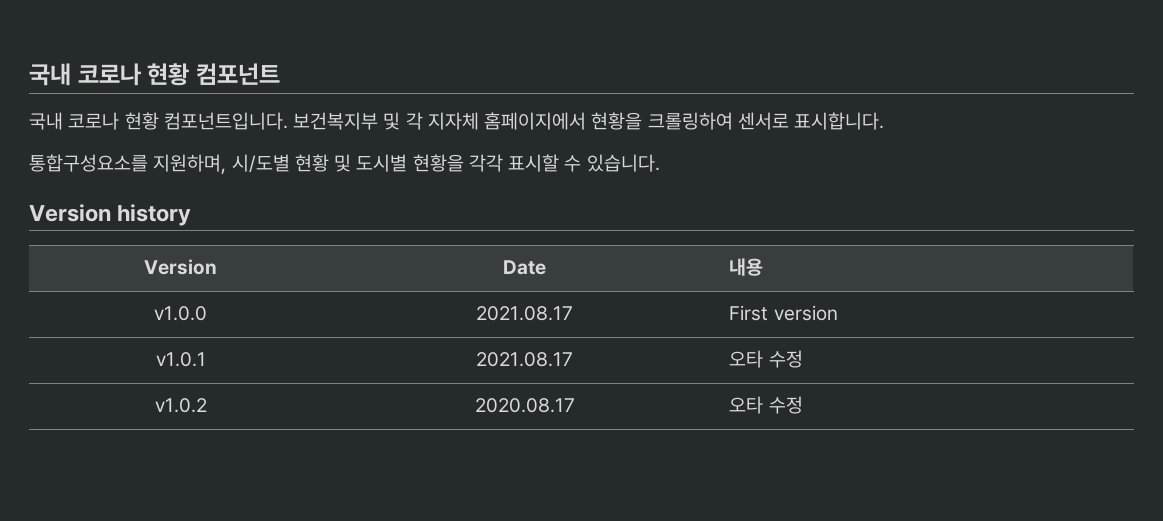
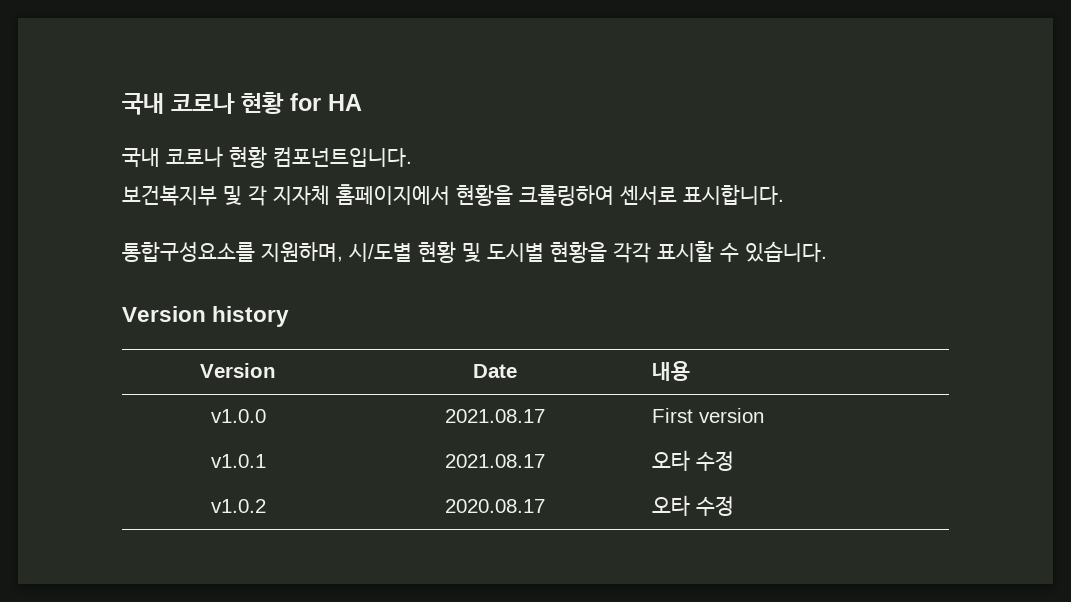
[29,63,280,86] 국내 코로나 현황 컴포넌트 -> [122,92,362,115] 국내 코로나 현황 for HA
(288, 121) none -> (412, 157) //

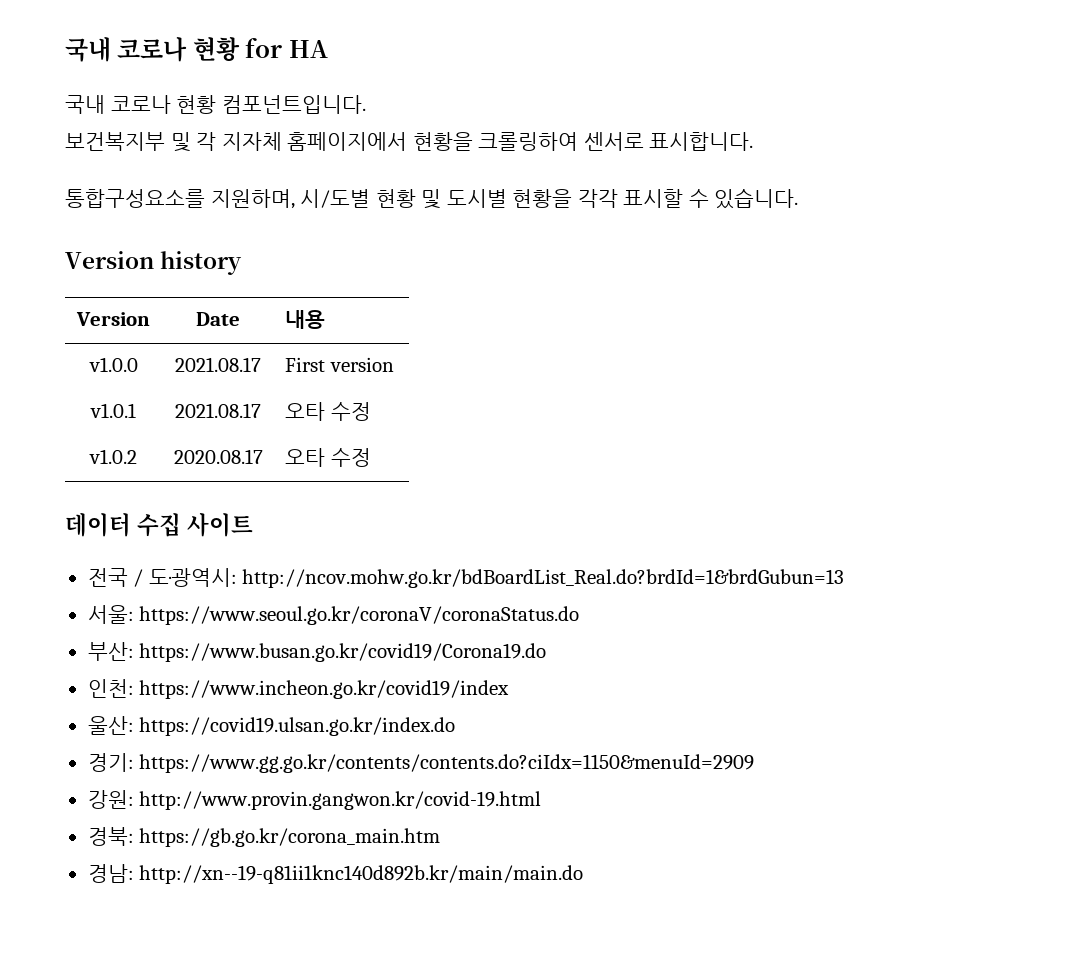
(734, 506) none -> [65,513,254,537] [87,568,845,588] [87,605,580,625] [87,642,547,662] [87,679,510,699] [87,716,456,736] [87,753,755,773] [87,790,542,810] [87,827,441,847] [87,864,584,884] // 데이터 수집 사이트 // 전국 / 도·광역시: http://ncov.mohw.go.kr/bdBoardList_Real.do?brdId=1&brdGubun=13 // 서울: https://www.seoul.go.kr/coronaV/coronaStatus.do // 부산: https://www.busan.go.kr/covid19/Corona19.do // 인천: https://www.incheon.go.kr/covid19/index // 울산: https://covid19.ulsan.go.kr/index.do // 경기: https://www.gg.go.kr/contents/contents.do?ciIdx=1150&menuId=2909 // 강원: http://www.provin.gangwon.kr/covid-19.html // 경북: https://gb.go.kr/corona_main.htm // 경남: http://xn--19-q81ii1knc140d892b.kr/main/main.do

